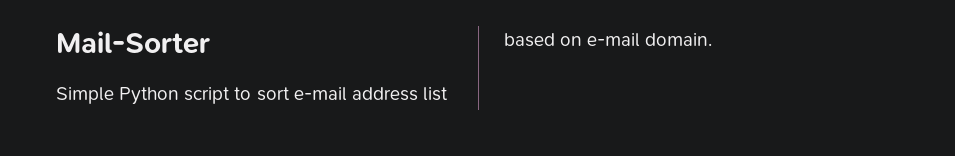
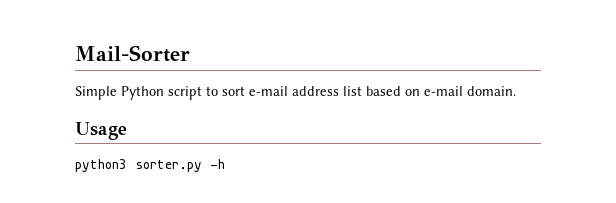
(713, 39) none -> [75,122,127,140] [75,159,225,172] // Usage // python3 sorter.py -h

